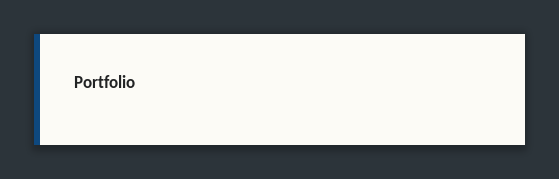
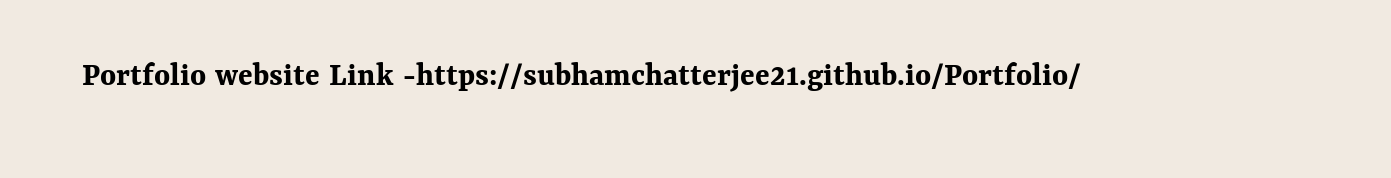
(135, 81) none -> [215,62,1082,92] website Link -https://subhamchatterjee21.github.io/Portfolio/

